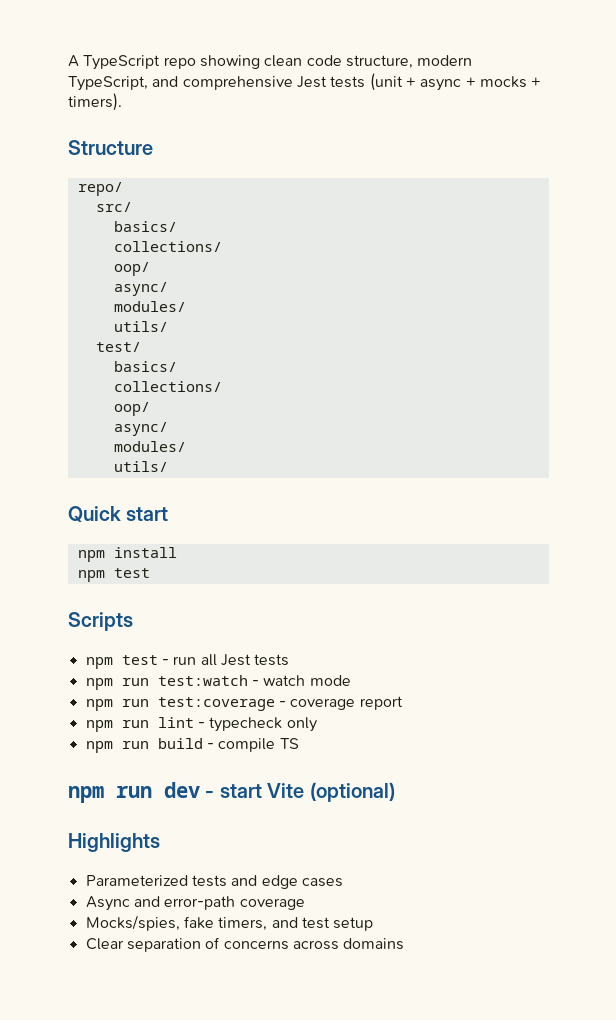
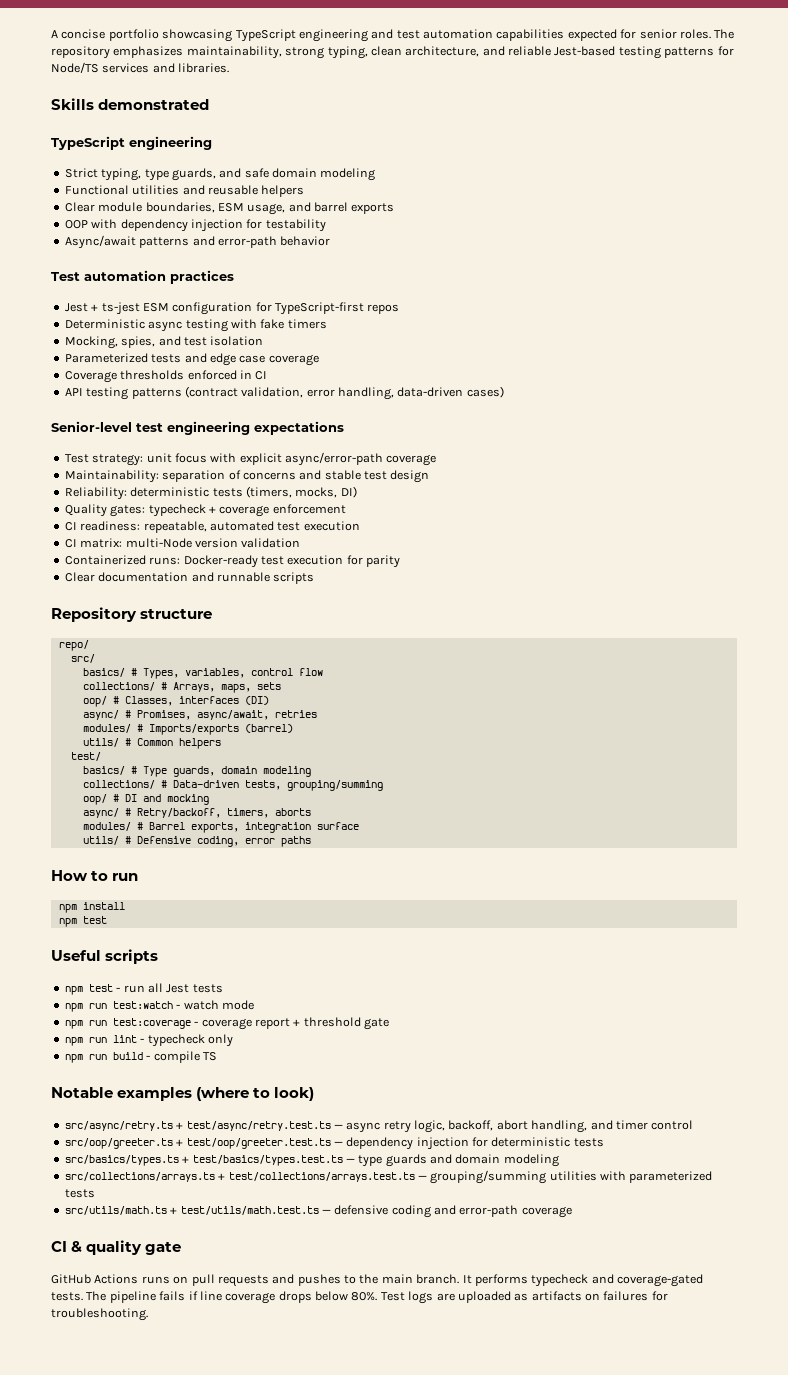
[83,55,473,70] [68,73,542,91] [68,93,122,111] [68,140,153,155] [77,182,123,196] [95,202,132,212] [113,221,177,232] [113,241,222,252] [113,262,150,276] [113,282,168,296] [113,301,186,312] [113,321,168,332] [95,342,141,352] [113,361,177,372] [113,381,222,392] [113,402,150,416] [113,422,168,436] [113,441,186,452] [113,461,168,472] [68,506,169,523] TypeScript repo showing clean code structure, modern TypeScript, and comprehensive Jest tests (unit + async + mocks + timers). // Structure // repo/ // src/ // basics/ // collections/ // oop/ // async/ // modules/ // utils/ // test/ // basics/ // collections/ // oop/ // async/ // modules/ // utils/ // Quick start -> [61,29,735,42] [51,46,734,59] [51,62,230,73] [51,98,210,110] [51,136,212,150] [64,168,376,181] [64,185,305,197] [64,202,395,215] [64,219,326,232] [64,235,331,249] [51,270,234,284] [64,302,400,315] [64,319,327,332] [64,336,264,349] [64,353,319,366] [64,370,268,383] [64,386,504,400] [51,421,344,435] [64,452,437,466] [64,470,430,483] [64,486,357,500] [64,504,346,517] [64,521,360,533] [64,538,301,548] [64,555,400,568] [64,572,315,584] [51,607,213,622] [58,640,89,651] [70,654,95,663] [82,668,323,679] [82,682,281,693] [82,696,269,707] [82,710,317,720] [82,724,293,735] [82,738,221,749] [70,752,101,761] [82,766,311,777] [82,780,383,791] [82,794,209,805] [82,808,311,818] [82,822,359,833] [82,836,311,847] [51,870,139,881] concise portfolio showcasing TypeScript engineering and test automation capabilities expected for senior roles. The repository emphasizes maintainability, strong typing, clean architecture, and reliable Jest-based testing patterns for Node/TS services and libraries. // Skills demonstrated // TypeScript engineering // Strict typing, type guards, and safe domain modeling // Functional utilities and reusable helpers // Clear module boundaries, ESM usage, and barrel exports // OOP with dependency injection for testability // Async/await patterns and error-path behavior // Test automation practices // Jest + ts-jest ESM configuration for TypeScript-first repos // Deterministic async testing with fake timers // Mocking, spies, and test isolation // Parameterized tests and edge case coverage // Coverage thresholds enforced in CI // API testing patterns (contract validation, error handling, data-driven cases) // Senior-level test engineering expectations // Test strategy: unit focus with explicit async/error-path coverage // Maintainability: separation of concerns and stable test design // Reliability: deterministic tests (timers, mocks, DI) // Quality gates: typecheck + coverage enforcement // CI readiness: repeatable, automated test execution // CI matrix: multi-Node version validation // Containerized runs: Docker-ready test execution for parity // Clear documentation and runnable scripts // Repository structure // repo/ // src/ // basics/ # Types, variables, control flow // collections/ # Arrays, maps, sets // oop/ # Classes, interfaces (DI) // async/ # Promises, async/await, retries // modules/ # Imports/exports (barrel) // utils/ # Common helpers // test/ // basics/ # Type guards, domain modeling // collections/ # Data-driven tests, grouping/summing // oop/ # DI and mocking // async/ # Retry/backoff, timers, aborts // modules/ # Barrel exports, integration surface // utils/ # Defensive coding, error paths // How to run
[68,612,133,631] Scripts -> [51,949,159,964] Useful scripts
(403, 703) none -> [293,1017,389,1030] + threshold gate
[68,782,395,803] [68,833,160,852] [85,875,343,889] [85,896,305,911] [85,915,374,931] [85,937,405,952] npm run dev - start Vite (optional) // Highlights // Parameterized tests and edge cases // Async and error-path coverage // Mocks/spies, fake timers, and test setup // Clear separation of concerns across domains -> [51,1087,315,1101] [64,1120,694,1133] [64,1137,604,1150] [64,1154,559,1167] [64,1170,713,1184] [64,1189,95,1198] [64,1205,572,1218] [51,1240,182,1255] [51,1274,703,1287] [51,1291,668,1304] [51,1308,148,1321] Notable examples (where to look) // src/async/retry.ts + test/async/retry.test.ts — async retry logic, backoff, abort handling, and timer control // src/oop/greeter.ts + test/oop/greeter.test.ts — dependency injection for deterministic tests // src/basics/types.ts + test/basics/types.test.ts — type guards and domain modeling // src/collections/arrays.ts + test/collections/arrays.test.ts — grouping/summing utilities with parameterized tests // src/utils/math.ts + test/utils/math.test.ts — defensive coding and error-path coverage // CI & quality gate // GitHub Actions runs on pull requests and pushes to the main branch. It performs typecheck and coverage-gated tests. The pipeline fails if line coverage drops below 80%. Test logs are uploaded as artifacts on failures for troubleshooting.

